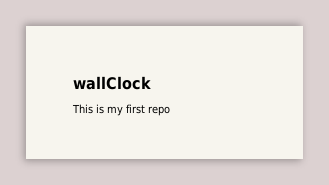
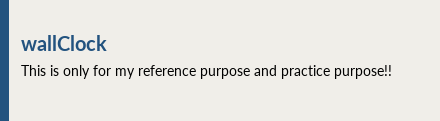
[107,104,170,116] my first repo -> [63,65,392,79] only for my reference purpose and practice purpose!!

